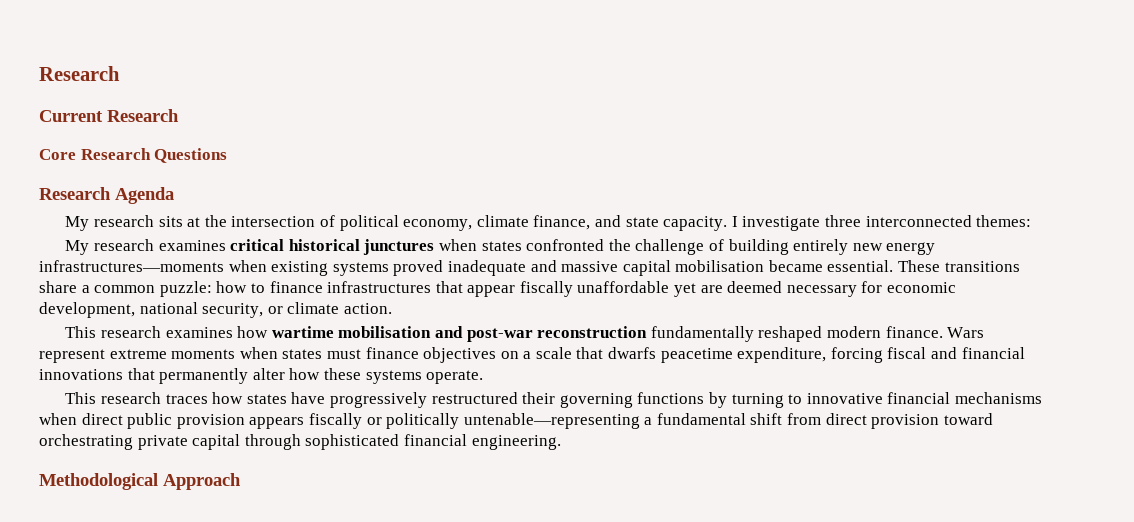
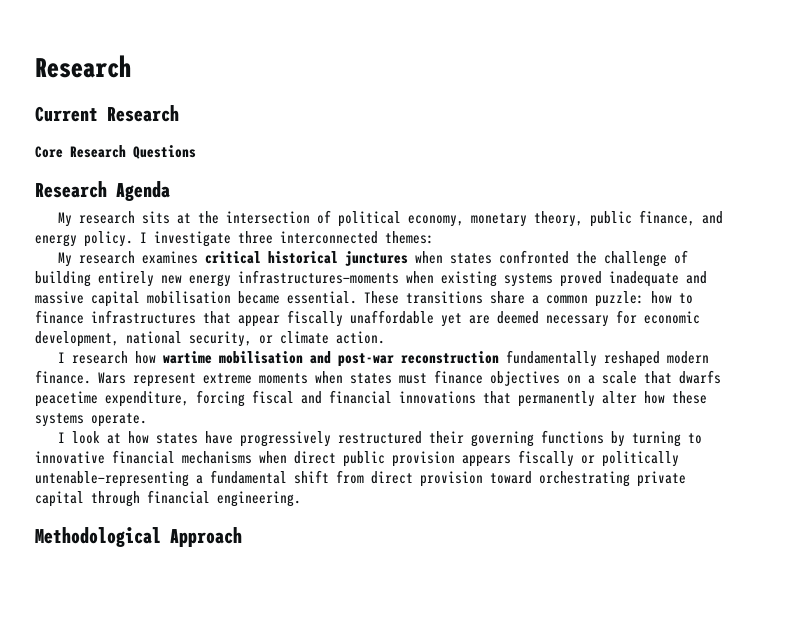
[476,215,728,231] climate finance, and state capacity. -> [470,210,723,227] [35,231,133,247] monetary theory, public finance, and energy policy.
[65,326,233,338] This research examines -> [57,351,128,364] I research
[65,392,208,404] This research traces -> [57,431,121,444] I look at
[305,434,400,450] sophisticated -> (140, 499) none

